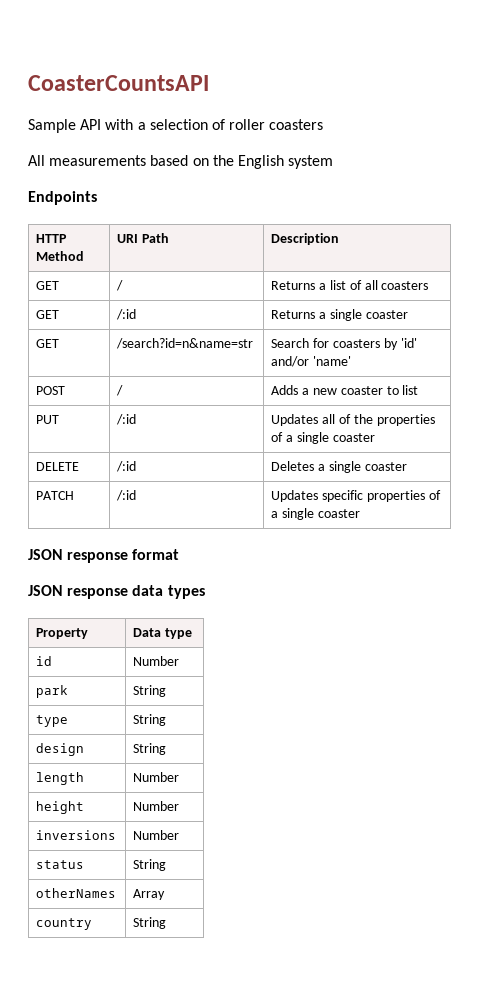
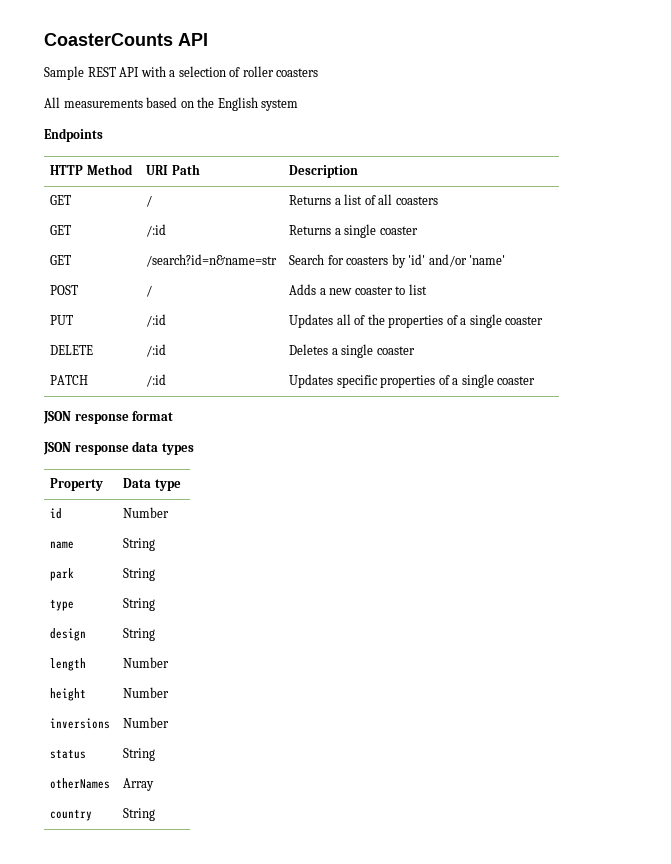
[28,75,209,91] CoasterCountsAPI -> [44,33,208,46] CoasterCounts API
(76, 126) none -> [87,67,116,77] REST
(180, 661) none -> [50,541,75,549] [123,538,156,551] // name | String

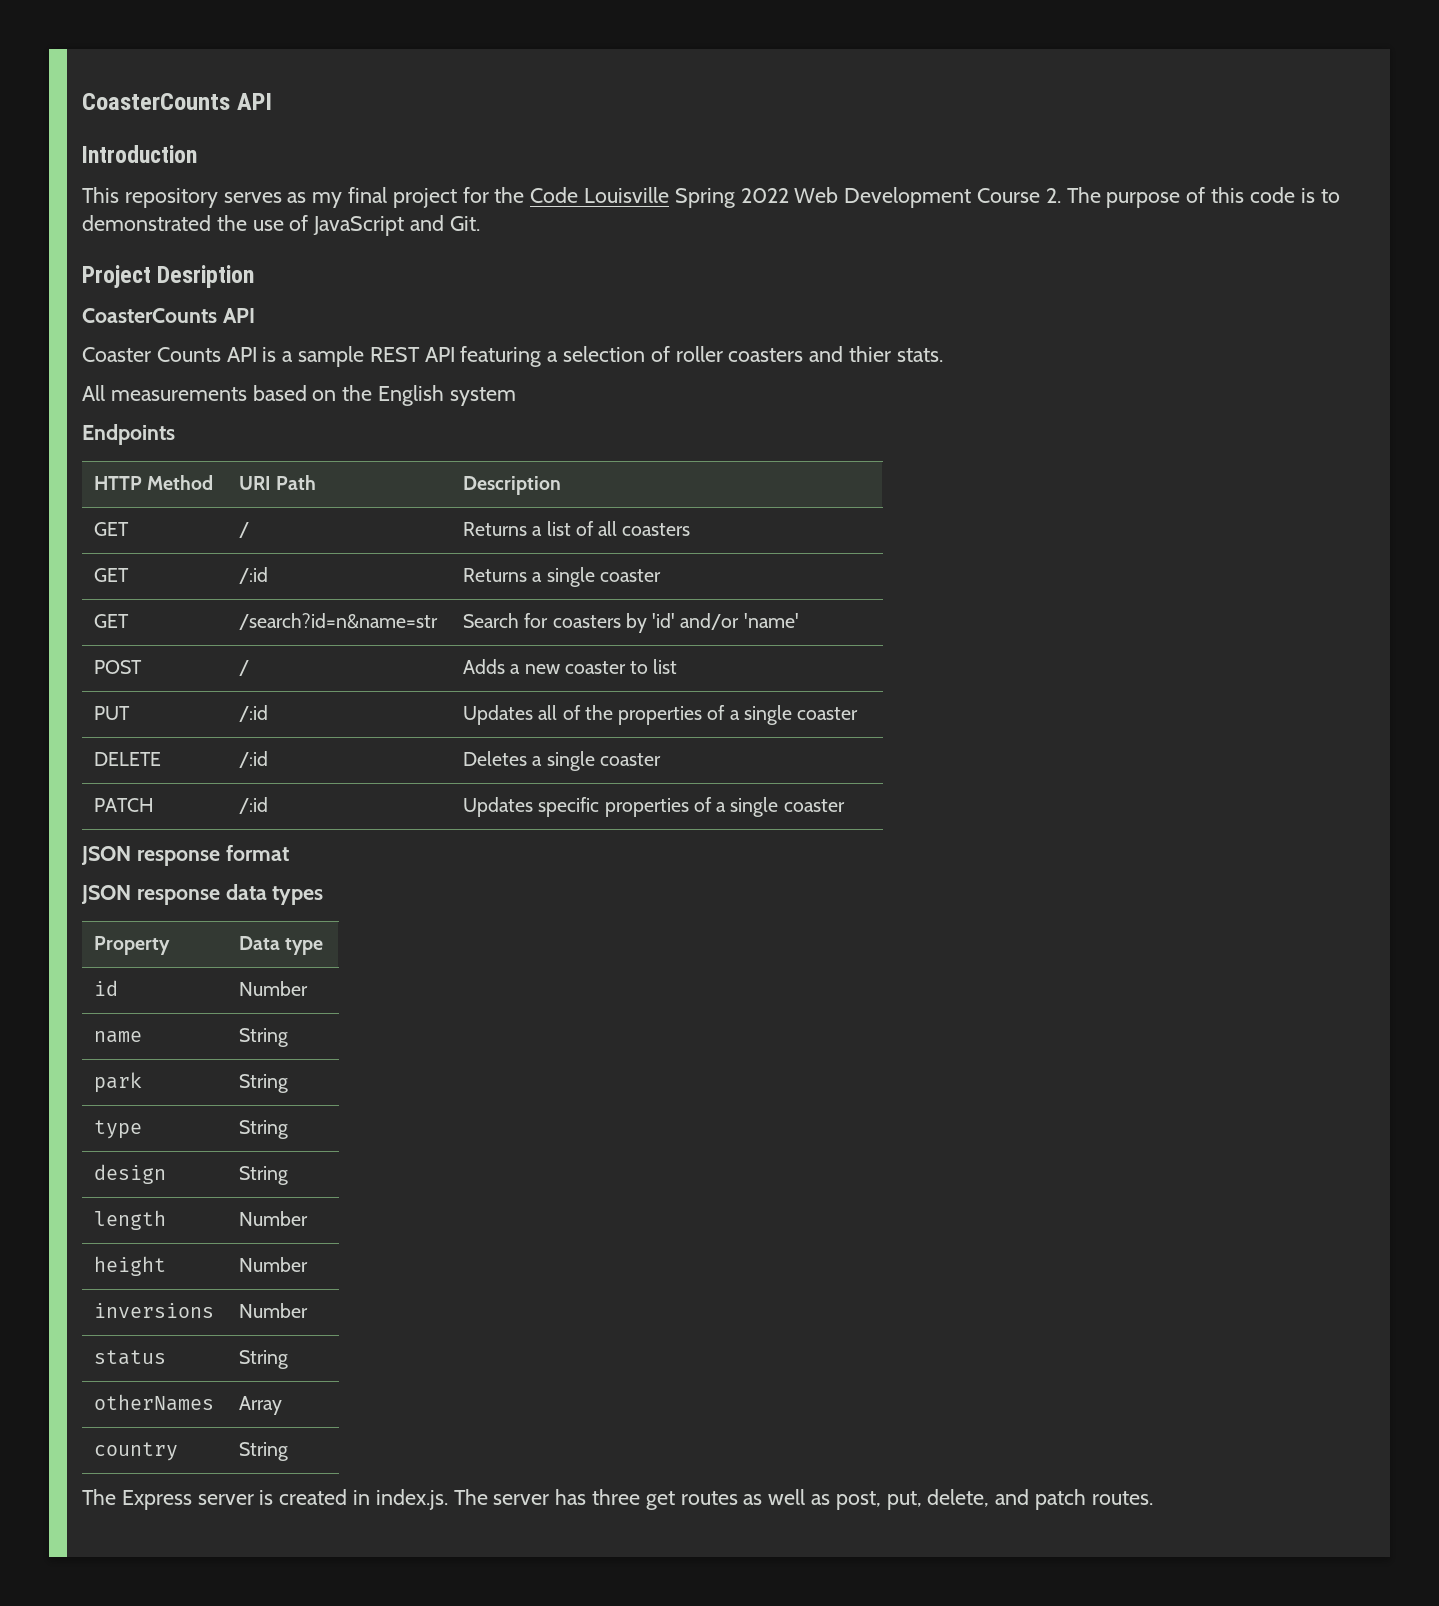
[44,33,208,46] [44,66,84,80] CoasterCounts API // Sample -> [82,93,272,110] [82,145,197,163] [82,187,1340,208] [82,215,480,236] [82,265,255,288] [82,308,255,323] [82,346,365,367] CoasterCounts API // Introduction // This repository serves as my final project for the Code Louisville Spring 2022 Web Development Course 2. The purpose of this code is to demonstrated the use of JavaScript and Git. // Project Desription // CoasterCounts API // Coaster Counts API is a sample
[140,66,166,77] with -> [460,346,542,367] featuring
(319, 72) none -> [809,346,943,362] and thier stats.
(156, 814) none -> [82,1489,1153,1510] // The Express server is created in index.js. The server has three get routes as well as post, put, delete, and patch routes.

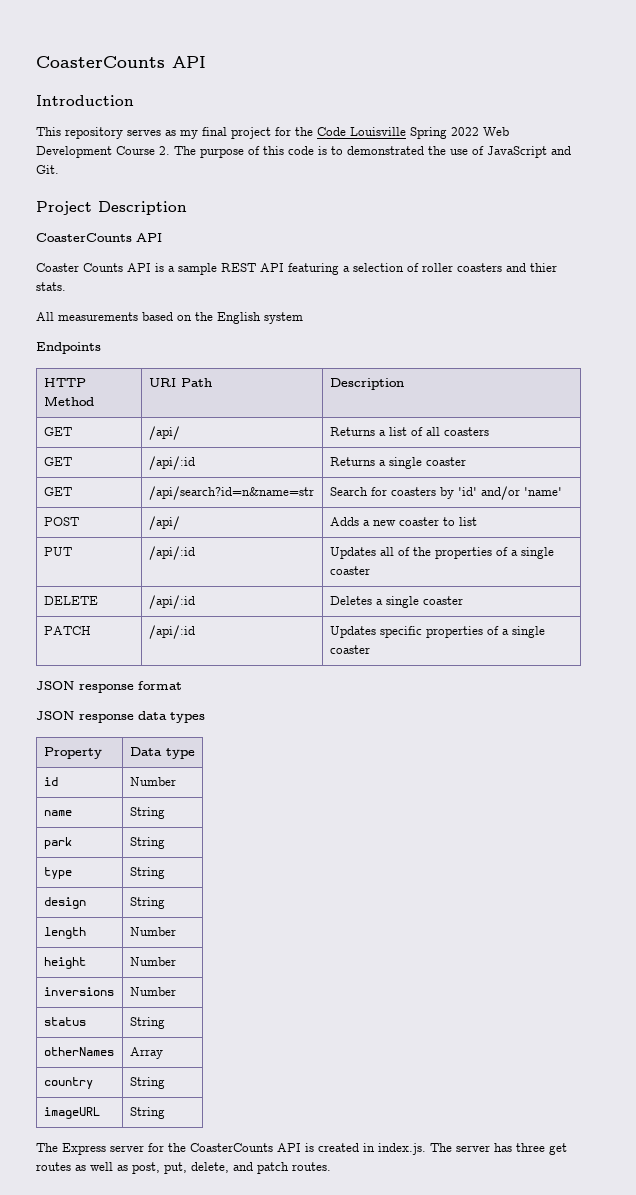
[157,265,255,288] Desription -> [98,201,187,215] Description
[239,522,250,538] / -> [148,426,180,440] /api/
[239,567,269,584] /:id -> [148,456,195,470] /api/:id
[239,613,439,630] /search?id=n&name=str -> [148,486,314,500] /api/search?id=n&name=str
[239,660,250,676] / -> [148,516,180,530] /api/
[239,705,269,722] /:id -> [148,546,195,560] /api/:id
[239,751,269,768] /:id -> [148,595,195,609] /api/:id
[239,797,269,814] /:id -> [148,625,195,639] /api/:id
(289, 1451) none -> [43,1107,100,1119] [129,1107,165,1119] // imageURL | String
(254, 1499) none -> [148,1143,301,1152] for the CoasterCounts API

